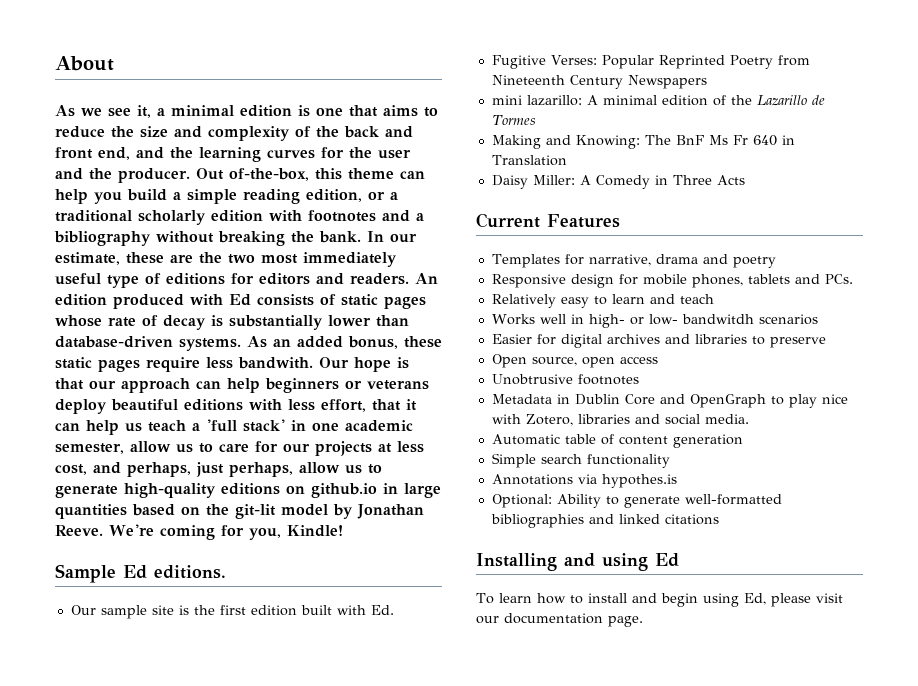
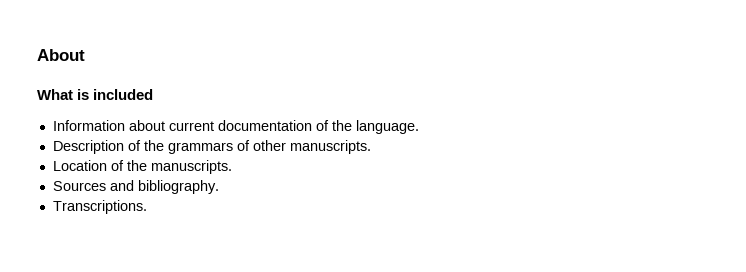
[55,105,438,118] [55,126,413,141] [55,147,411,162] [55,168,425,183] [55,189,398,204] [55,210,424,225] [54,231,417,246] [55,252,397,267] [55,273,438,288] [55,294,426,309] [55,315,409,330] [55,336,442,351] [55,357,409,372] [55,378,429,393] [55,399,417,414] [55,419,413,435] [55,441,424,456] [55,462,382,477] [55,483,441,498] [55,504,424,519] [55,524,343,540] [55,564,226,583] [70,605,394,619] [491,55,810,69] [491,75,707,89] [491,95,825,106] [491,115,536,125] [491,135,795,149] [491,155,567,166] [491,175,745,189] [476,213,620,228] [491,254,776,268] [491,274,853,288] [491,294,714,308] [491,314,818,328] [491,334,826,348] [491,354,658,368] [491,374,639,385] [491,394,848,408] [491,414,749,426] [491,434,743,448] [491,453,670,468] [491,474,677,488] [491,494,782,508] [490,514,719,528] [476,553,679,571] [476,593,843,607] [476,613,643,627] As we see it, a minimal edition is one that aims to reduce the size and complexity of the back and front end, and the learning curves for the user and the producer. Out of-the-box, this theme can help you build a simple reading edition, or a traditional scholarly edition with footnotes and a bibliography without breaking the bank. In our estimate, these are the two most immediately useful type of editions for editors and readers. An edition produced with Ed consists of static pages whose rate of decay is substantially lower than database-driven systems. As an added bonus, these static pages require less bandwith. Our hope is that our approach can help beginners or veterans deploy beautiful editions with less effort, that it can help us teach a 'full stack' in one academic semester, allow us to care for our projects at less cost, and perhaps, just perhaps, allow us to generate high-quality editions on github.io in large quantities based on the git-lit model by Jonathan Reeve. We're coming for you, Kindle! // Sample Ed editions. // Our sample site is the first edition built with Ed. // Fugitive Verses: Popular Reprinted Poetry from Nineteenth Century Newspapers // mini lazarillo: A minimal edition of the Lazarillo de Tormes // Making and Knowing: The BnF Ms Fr 640 in Translation // Daisy Miller: A Comedy in Three Acts // Current Features // Templates for narrative, drama and poetry // Responsive design for mobile phones, tablets and PCs. // Relatively easy to learn and teach // Works well in high- or low- bandwitdh scenarios // Easier for digital archives and libraries to preserve // Open source, open access // Unobtrusive footnotes // Metadata in Dublin Core and OpenGraph to play nice with Zotero, libraries and social media. // Automatic table of content generation // Simple search functionality // Annotations via hypothes.is // Optional: Ability to generate well-formatted bibliographies and linked citations // Installing and using Ed // To learn how to install and begin using Ed, please visit our documentation page. -> [37,89,154,100] [52,120,419,134] [52,140,371,154] [52,160,232,174] [52,180,219,194] [52,200,147,214] What is included // Information about current documentation of the language. // Description of the grammars of other manuscripts. // Location of the manuscripts. // Sources and bibliography. // Transcriptions.

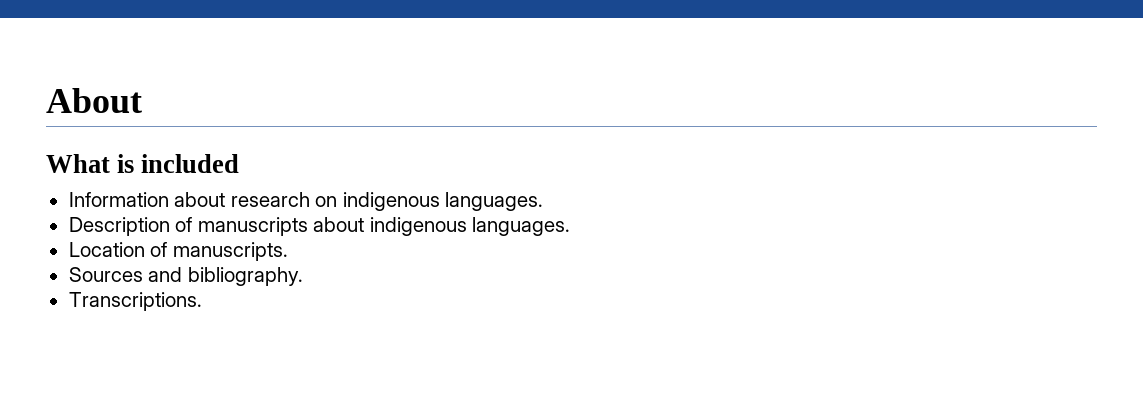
[168,120,419,134] [52,140,371,154] current documentation of the language. // Description of the grammars of other manuscripts. -> [230,192,544,211] [68,217,571,236] research on indigenous languages. // Description of manuscripts about indigenous languages.
[126,160,147,171] the -> (168, 249) none

